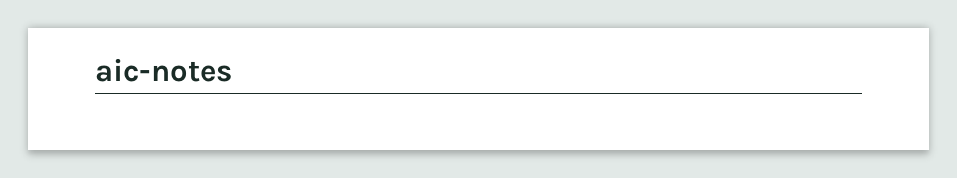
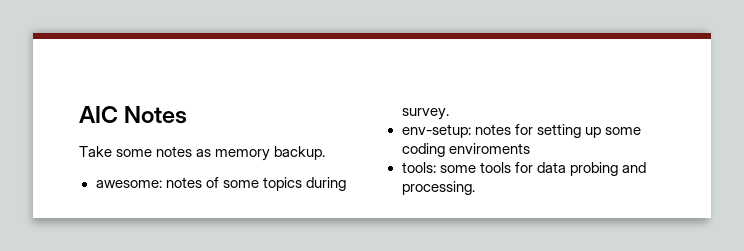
[95,58,232,82] aic-notes -> [79,106,188,124] [79,146,326,161] [95,177,346,191] [401,108,449,120] [401,124,641,138] [401,143,530,157] [401,162,646,176] [401,181,475,195] AIC Notes // Take some notes as memory backup. // awesome: notes of some topics during survey. // env-setup: notes for setting up some coding enviroments // tools: some tools for data probing and processing.

